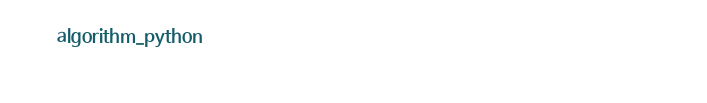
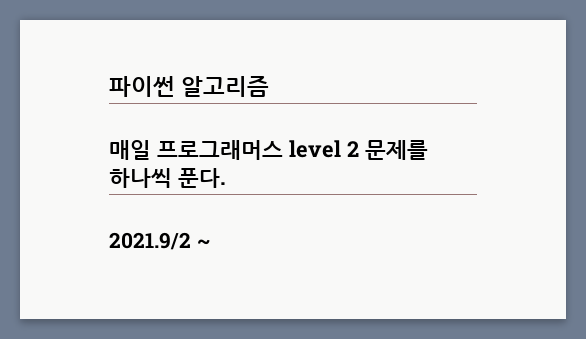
[57,28,203,48] algorithm_python -> [109,76,270,97] [109,140,428,160] [109,168,226,188] [109,232,211,250] 파이썬 알고리즘 // 매일 프로그래머스 level 2 문제를 하나씩 푼다. // 2021.9/2 ~

